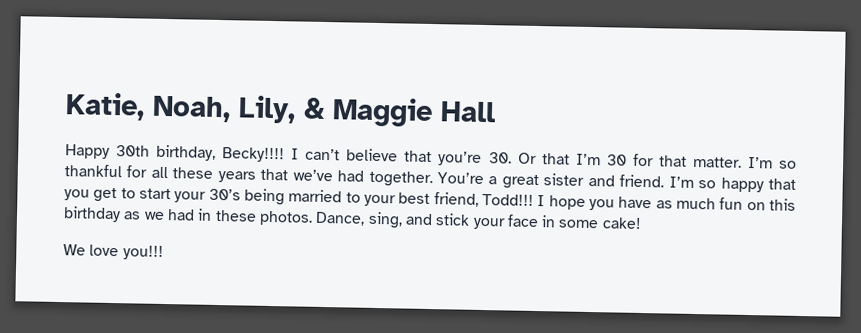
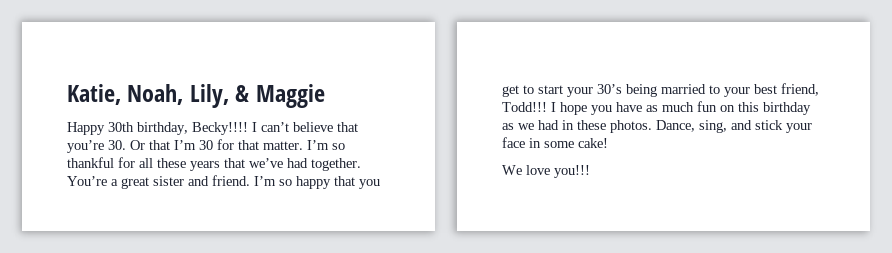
[440,101,497,123] Hall -> (325, 96) none

